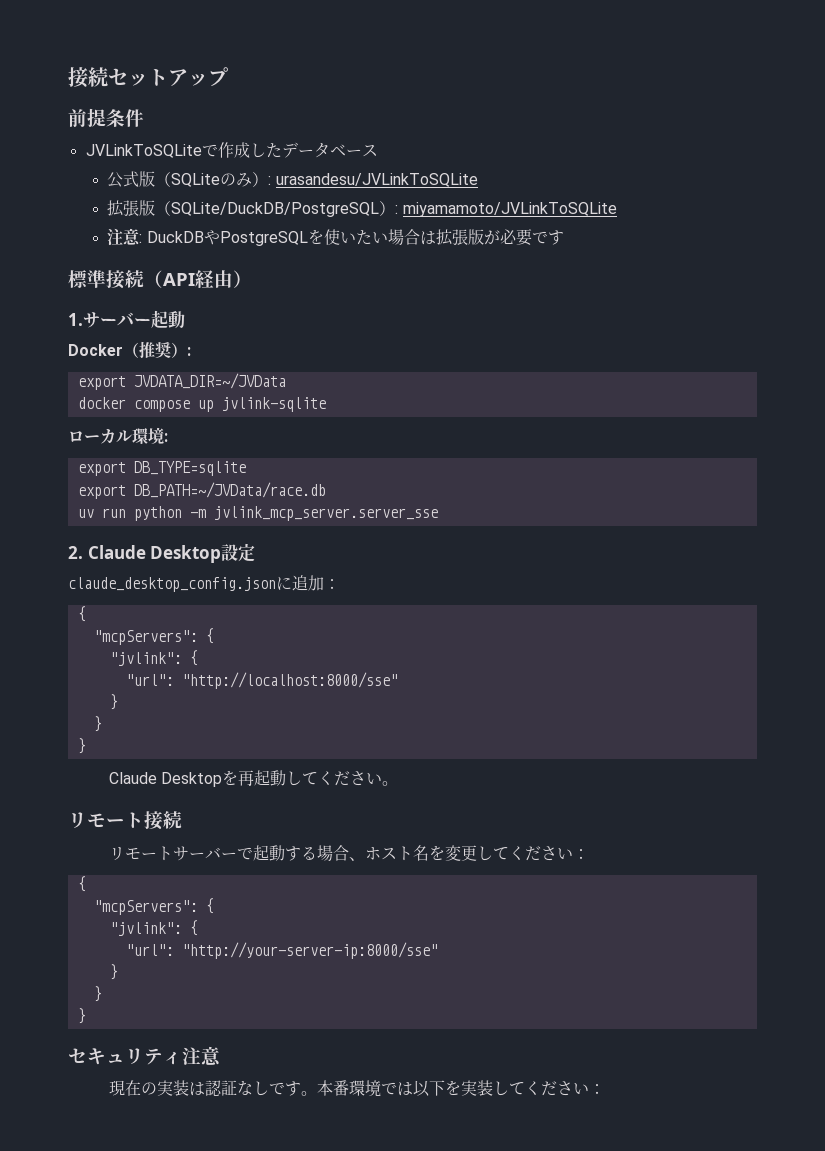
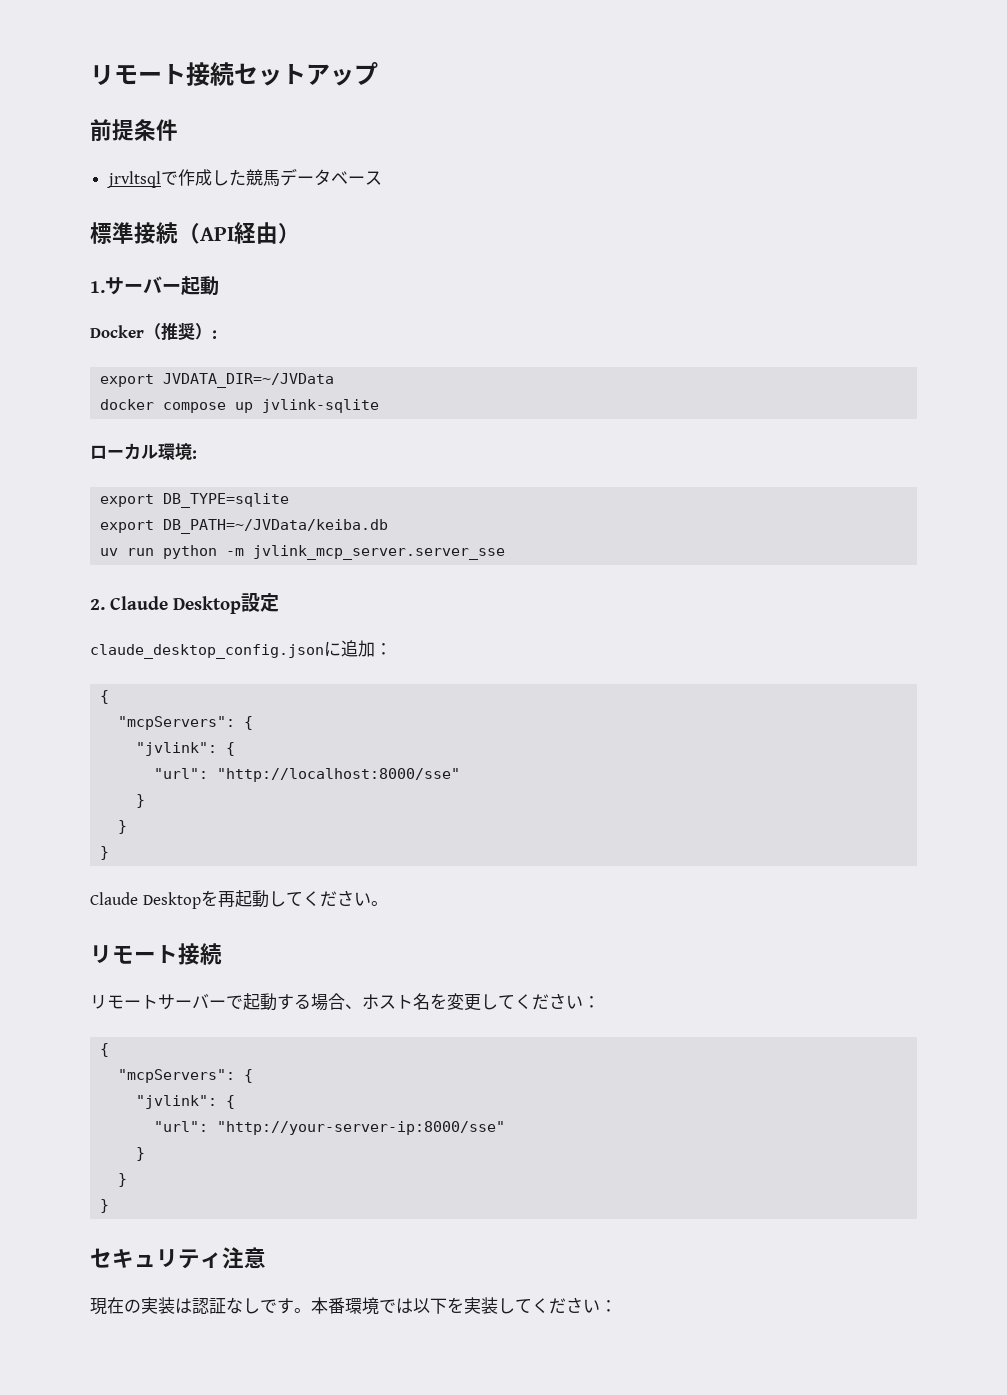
(68, 77) none -> [90,64,186,85] リモート
[85,144,202,158] JVLinkToSQLite -> [105,171,161,188] jrvltsql
(282, 150) none -> [245,169,280,187] 競馬
[107,171,478,188] [107,200,617,217] [107,228,564,246] // 公式版（SQLiteのみ）: urasandesu/JVLinkToSQLite // 拡張版（SQLite/DuckDB/PostgreSQL）: miyamamoto/JVLinkToSQLite // 注意: DuckDBやPostgreSQLを使いたい場合は拡張版が必要です -> (382, 178) none
[133,482,326,498] DB_PATH=~/JVData/race.db -> [163,519,389,534] DB_PATH=~/JVData/keiba.db

